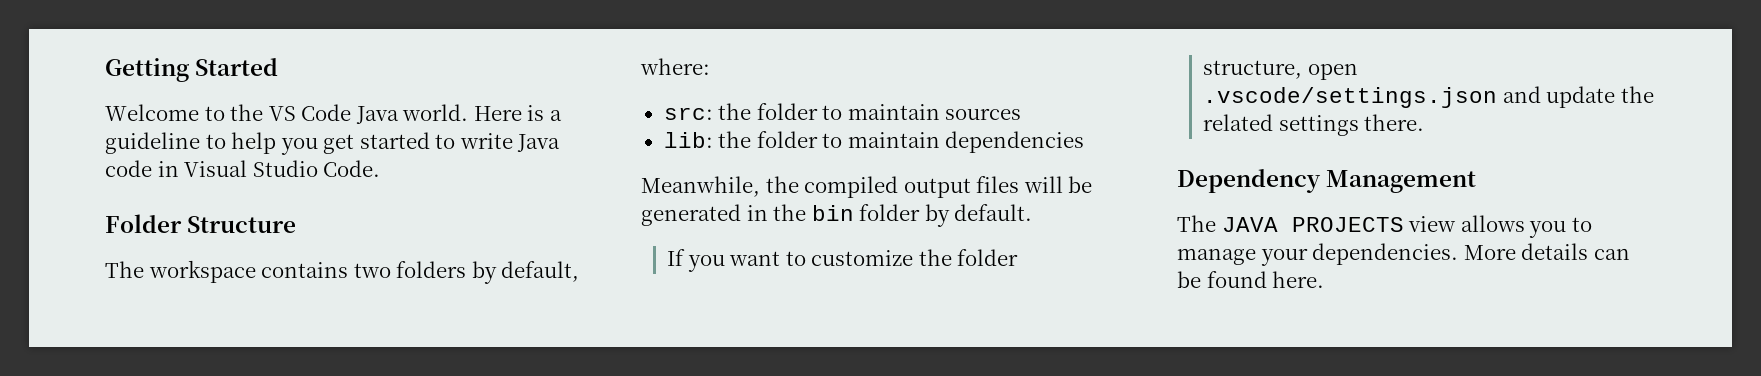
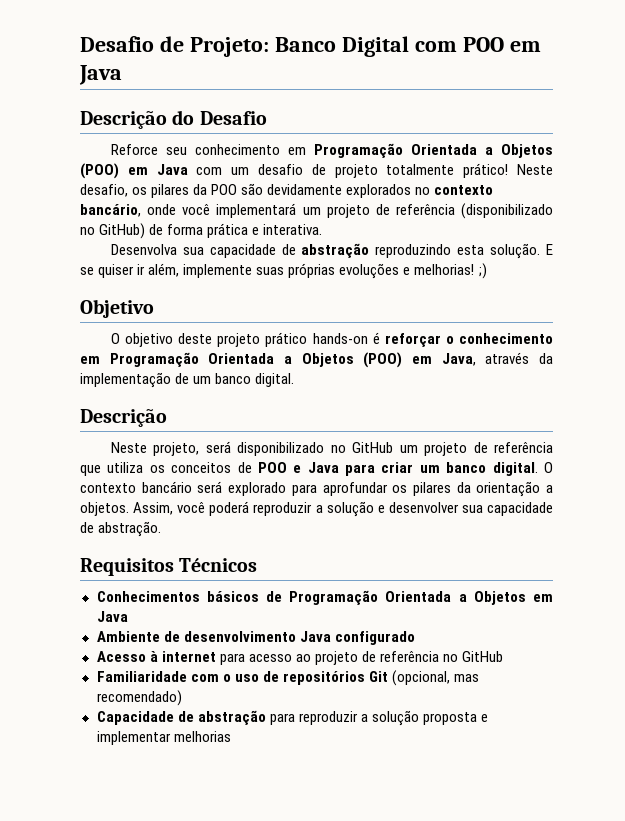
[105,58,279,82] [105,104,562,124] [105,132,561,155] [105,160,381,177] [105,214,297,233] [105,260,580,284] [640,58,710,75] [663,103,1022,120] [663,131,1085,153] [641,176,1093,198] [641,204,1033,227] [667,249,1019,272] [1203,60,1358,80] [1203,86,1654,108] [1203,114,1425,136] [1177,169,1477,193] [1177,215,1592,238] [1177,243,1630,266] [1177,271,1325,288] Getting Started // Welcome to the VS Code Java world. Here is a guideline to help you get started to write Java code in Visual Studio Code. // Folder Structure // The workspace contains two folders by default, where: // src: the folder to maintain sources // lib: the folder to maintain dependencies // Meanwhile, the compiled output files will be generated in the bin folder by default. // If you want to customize the folder structure, open .vscode/settings.json and update the related settings there. // Dependency Management // The JAVA PROJECTS view allows you to manage your dependencies. More details can be found here. -> [80,36,541,57] [79,65,122,85] [80,110,267,129] [110,143,554,158] [80,163,553,179] [80,183,494,198] [80,203,553,219] [80,223,323,239] [110,243,553,259] [80,263,487,279] [80,299,154,318] [110,332,554,347] [80,352,553,368] [80,372,295,388] [80,409,167,427] [110,441,553,456] [80,462,553,476] [80,481,553,497] [80,501,553,517] [80,521,162,537] [80,558,258,576] [96,590,553,605] [96,611,128,622] [96,631,415,645] [96,651,504,665] [96,670,479,686] [96,690,182,706] [96,710,488,726] [96,731,231,745] Desafio de Projeto: Banco Digital com POO em Java // Descrição do Desafio // Reforce seu conhecimento em Programação Orientada a Objetos (POO) em Java com um desafio de projeto totalmente prático! Neste desafio, os pilares da POO são devidamente explorados no contexto bancário, onde você implementará um projeto de referência (disponibilizado no GitHub) de forma prática e interativa. // Desenvolva sua capacidade de abstração reproduzindo esta solução. E se quiser ir além, implemente suas próprias evoluções e melhorias! ;) // Objetivo // O objetivo deste projeto prático hands-on é reforçar o conhecimento em Programação Orientada a Objetos (POO) em Java, através da implementação de um banco digital. // Descrição // Neste projeto, será disponibilizado no GitHub um projeto de referência que utiliza os conceitos de POO e Java para criar um banco digital. O contexto bancário será explorado para aprofundar os pilares da orientação a objetos. Assim, você poderá reproduzir a solução e desenvolver sua capacidade de abstração. // Requisitos Técnicos // Conhecimentos básicos de Programação Orientada a Objetos em Java // Ambiente de desenvolvimento Java configurado // Acesso à internet para acesso ao projeto de referência no GitHub // Familiaridade com o uso de repositórios Git (opcional, mas recomendado) // Capacidade de abstração para reproduzir a solução proposta e implementar melhorias

